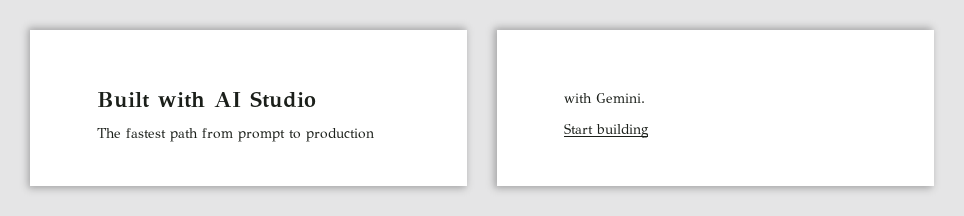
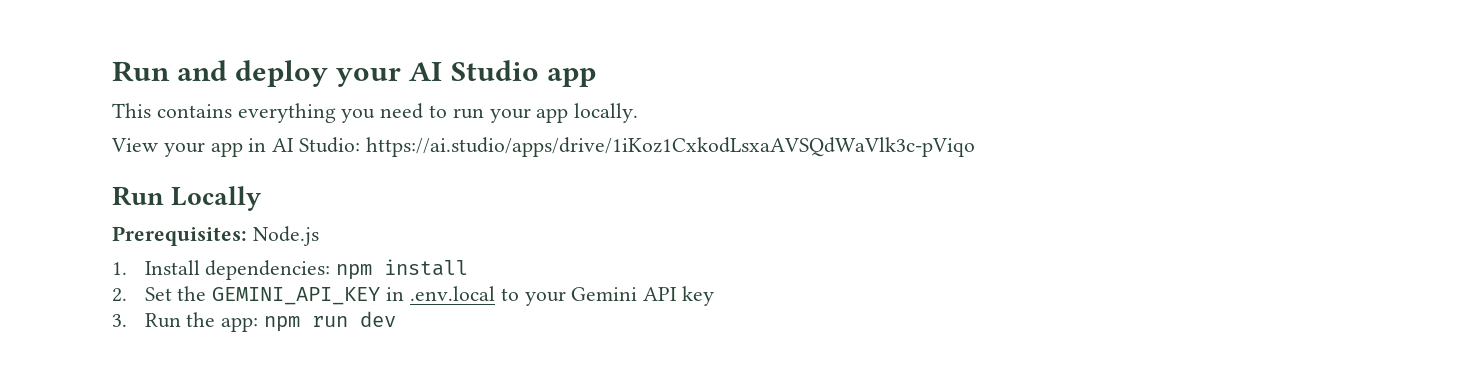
[97,91,316,108] [97,128,374,142] [564,93,645,103] [564,123,649,138] Built with AI Studio // The fastest path from prompt to production with Gemini. // Start building -> [112,60,596,87] [112,103,639,123] [111,137,975,157] [112,186,262,211] [112,226,319,246] [112,259,469,280] [112,286,714,306] [112,311,397,332] Run and deploy your AI Studio app // This contains everything you need to run your app locally. // View your app in AI Studio: https://ai.studio/apps/drive/1iKoz1CxkodLsxaAVSQdWaVlk3c-pViqo // Run Locally // Prerequisites: Node.js // 1. Install dependencies: npm install // 2. Set the GEMINI_API_KEY in .env.local to your Gemini API key // 3. Run the app: npm run dev

